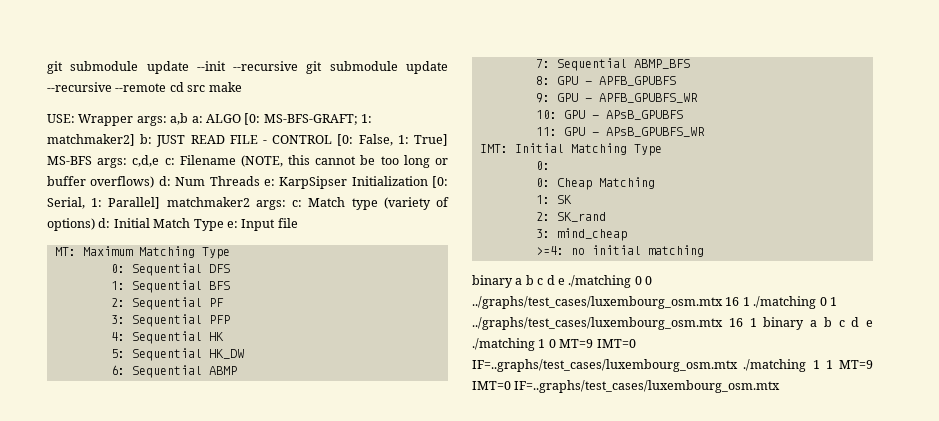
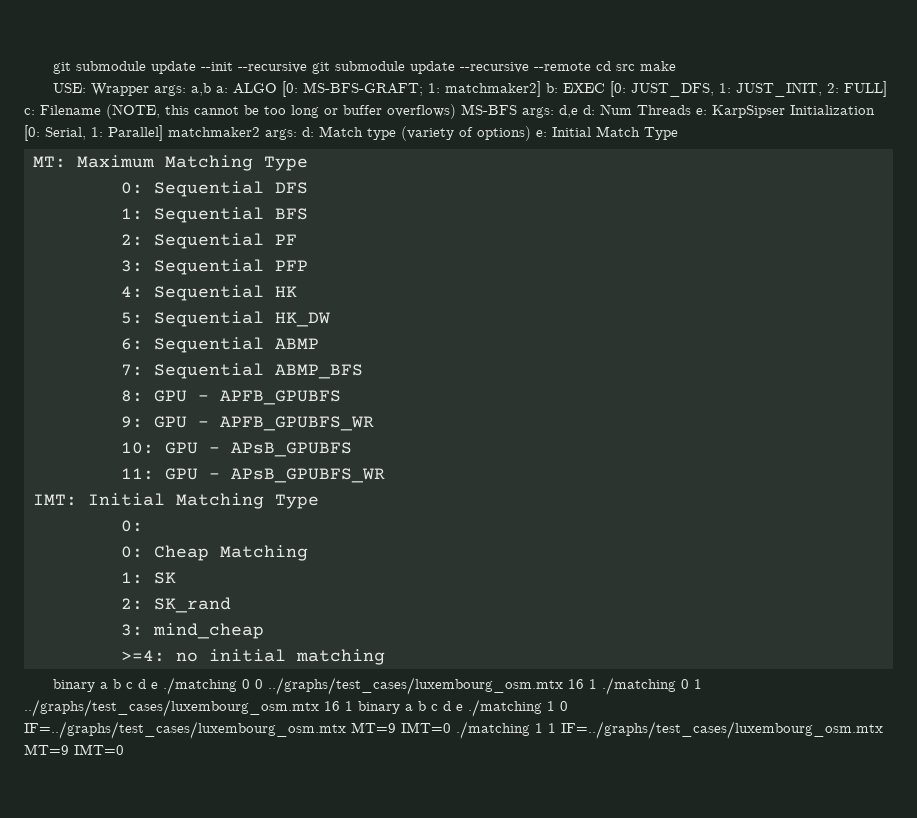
[156,134,448,147] [47,155,160,168] JUST READ FILE - CONTROL [0: False, 1: True] MS-BFS args: c,d,e -> [563,81,888,97] EXEC [0: JUST_DFS, 1: JUST_INIT, 2: FULL]
(155, 182) none -> [461,104,578,118] MS-BFS args: d,e
[292,200,303,207] c: -> [302,127,314,137] d:
[98,218,111,228] d: -> [536,130,547,137] e:
[226,218,298,231] e: Input file -> (678, 133) none
[559,339,636,348] [472,359,738,372] MT=9 IMT=0 IF=..graphs/test_cases/luxembourg_osm.mtx -> [24,721,451,739] IF=../graphs/test_cases/luxembourg_osm.mtx MT=9 IMT=0
[839,360,873,369] [472,380,781,393] MT=9 IMT=0 IF=..graphs/test_cases/luxembourg_osm.mtx -> [561,721,883,739] [24,744,124,755] IF=../graphs/test_cases/luxembourg_osm.mtx MT=9 IMT=0

